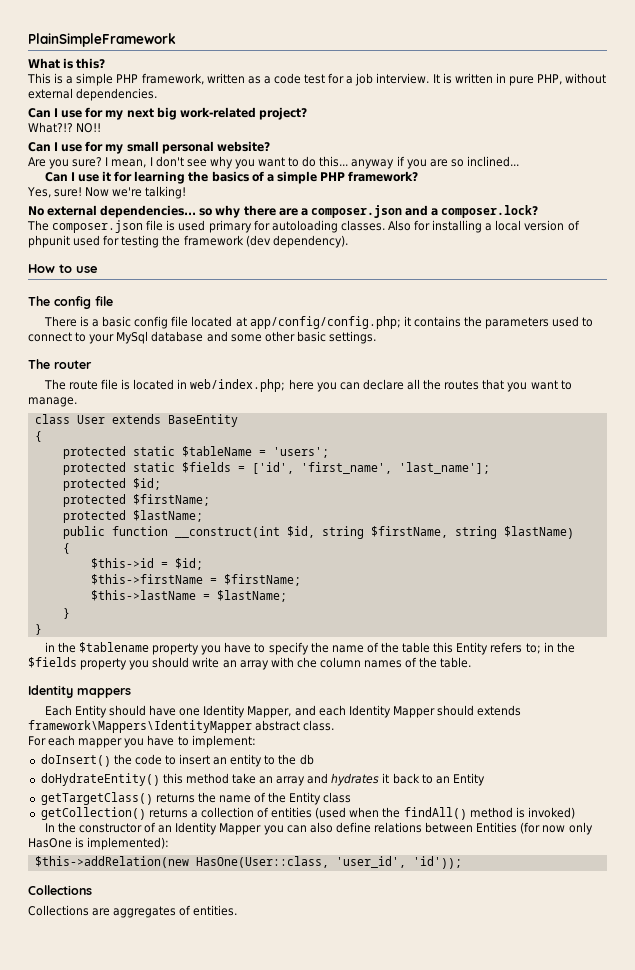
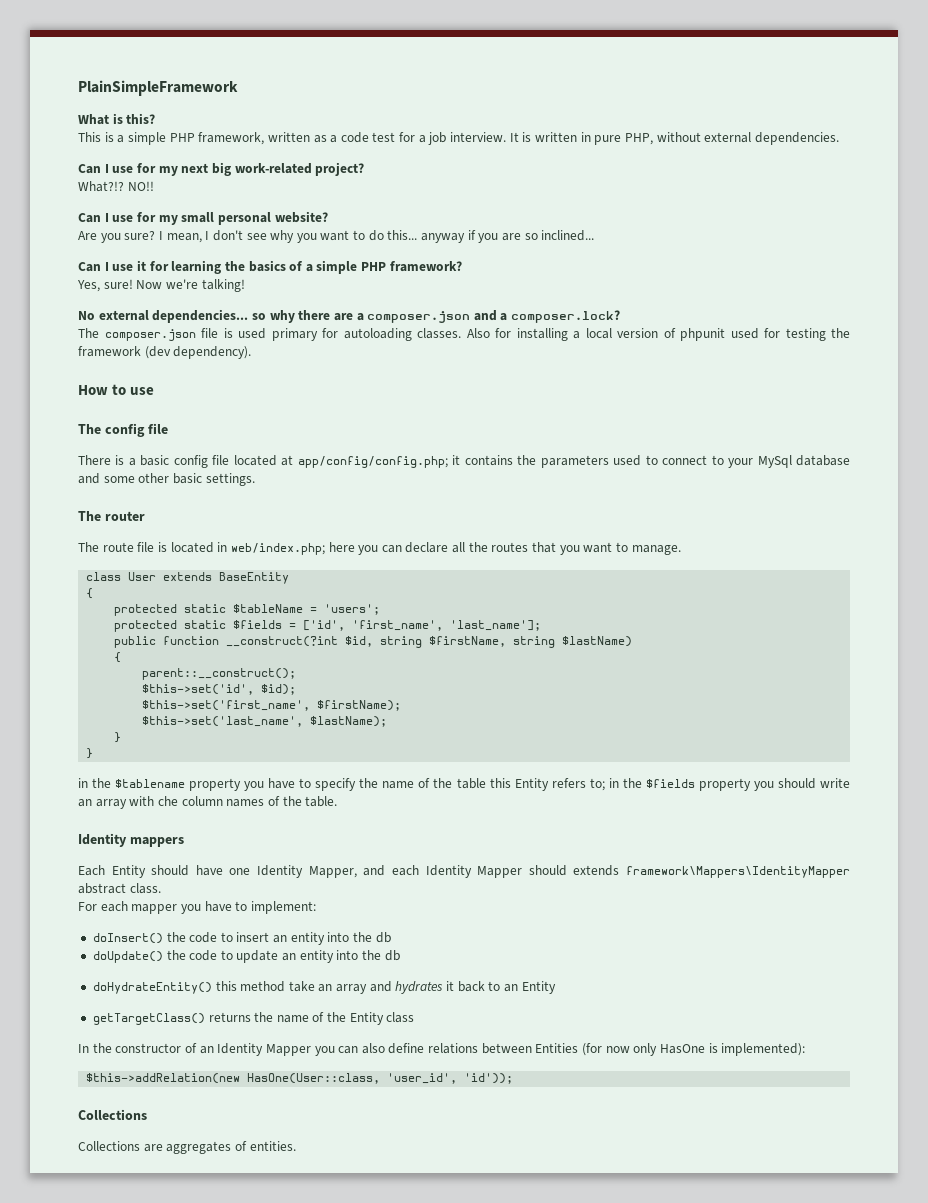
[62,478,161,491] [62,494,210,507] [62,510,203,523] // protected $id; // protected $firstName; // protected $lastName; -> (542, 625) none
[174,526,280,538] __construct(int -> [226,636,339,647] __construct(?int
[90,558,203,570] [90,574,301,586] [90,590,287,602] $this->id = $id; // $this->firstName = $firstName; // $this->lastName = $lastName; -> [142,668,297,680] [142,684,297,695] [142,700,402,711] [142,716,388,727] parent::__construct(); // $this->set('id', $id); // $this->set('first_name', $firstName); // $this->set('last_name', $lastName);
[264,755,276,765] to -> [327,932,391,943] [92,950,359,963] into the db // doUpdate() the code to update an entity into
[40,807,575,820] // getCollection() returns a collection of entities (used when the findAll() method is invoked) -> (415, 1017) none

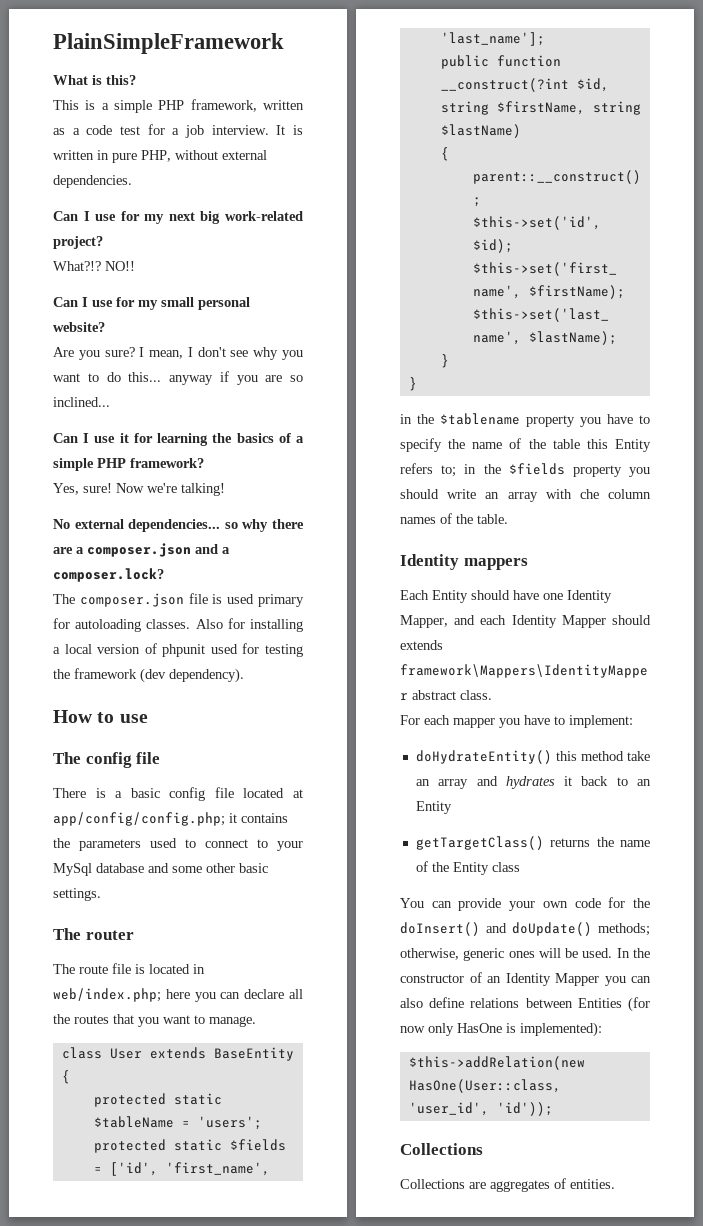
[92,932,391,945] [92,950,400,963] // doInsert() the code to insert an entity into the db // doUpdate() the code to update an entity into the db -> (633, 721) none
(415, 1017) none -> [400,897,650,911] [400,922,650,936] [400,948,613,961] You can provide your own code for the doInsert() and doUpdate() methods; otherwise, generic ones will be used.

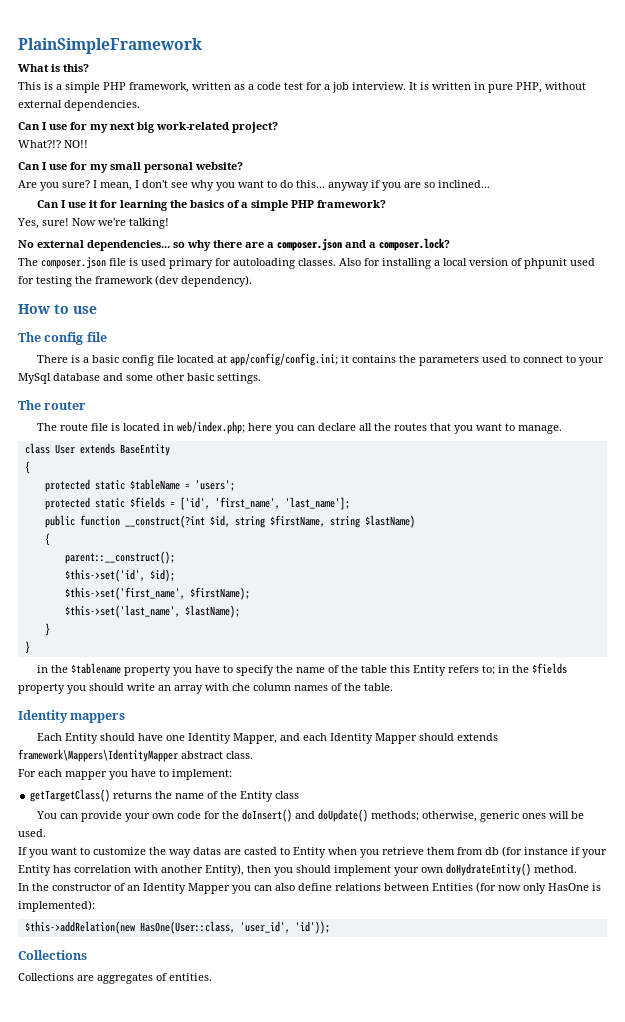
[53,812,225,826] app/config/config.php; -> [229,353,338,366] app/config/config.ini;
[415,750,650,764] [415,776,651,789] [415,801,452,814] // doHydrateEntity() this method take an array and hydrates it back to an Entity -> (232, 774) none
(613, 953) none -> [18,846,607,858] [18,863,577,876] // If you want to customize the way datas are casted to Entity when you retrieve them from db (for instance if your Entity has correlation with another Entity), then you should implement your own doHydrateEntity() method. //

